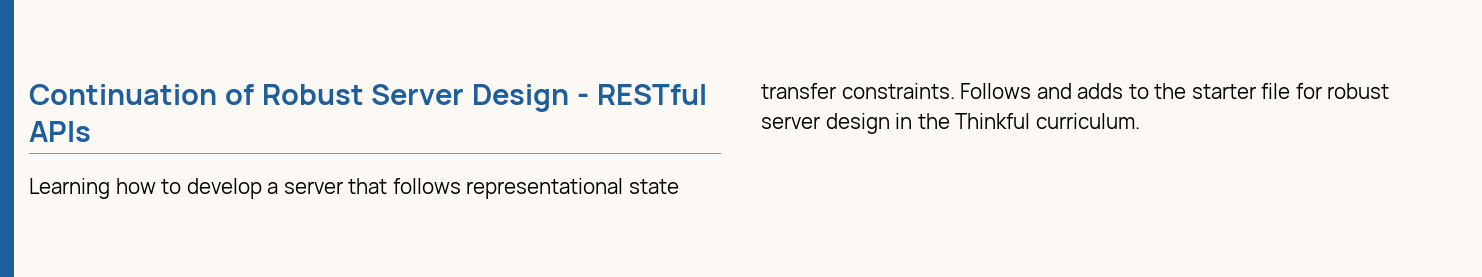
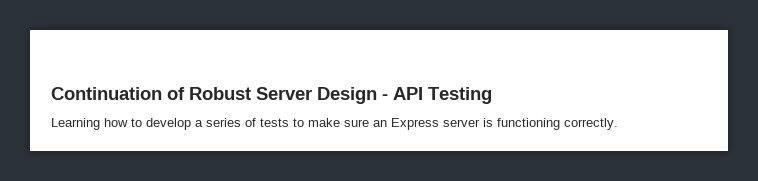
[596,84,707,105] [29,121,91,142] RESTful APIs -> [393,87,492,104] API Testing
[283,178,679,199] [761,83,1390,99] [761,113,1140,134] server that follows representational state transfer constraints. Follows and adds to the starter file for robust server design in the Thinkful curriculum. -> [206,118,618,130] series of tests to make sure an Express server is functioning correctly.

